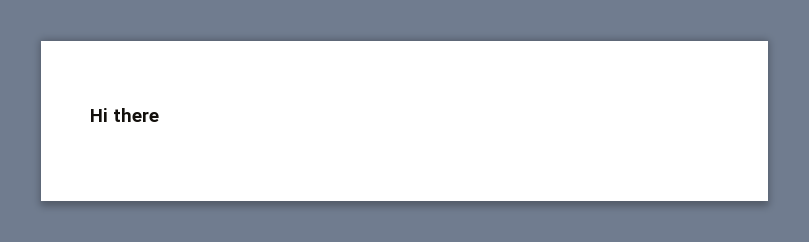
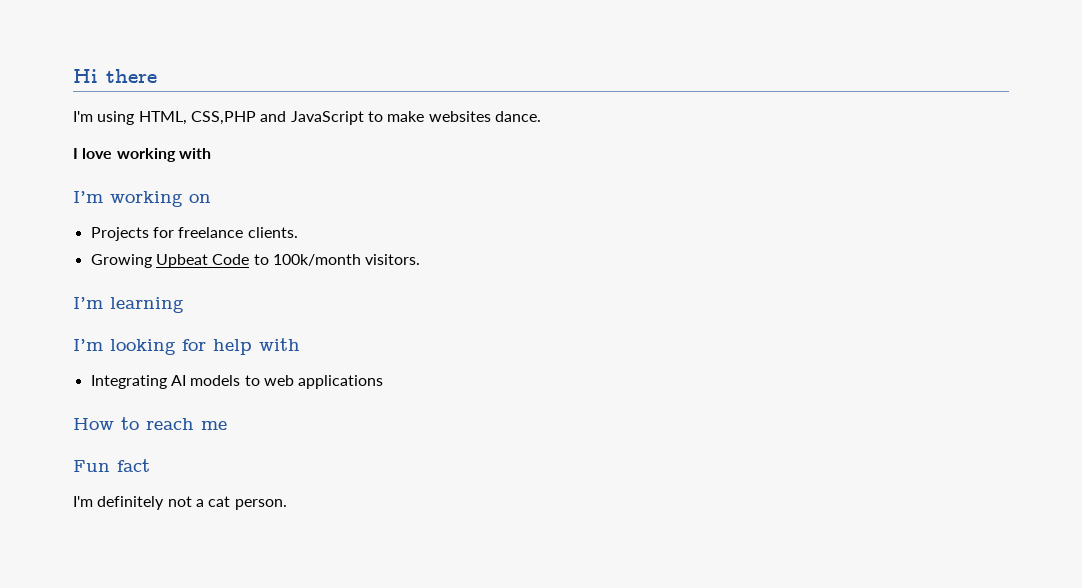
(159, 115) none -> [73,111,541,125] [73,148,211,162] [73,191,211,207] [90,227,298,241] [90,254,421,268] [73,297,184,313] [73,338,300,355] [90,375,384,389] [73,417,227,430] [73,459,150,472] [73,496,287,510] // I'm using HTML, CSS,PHP and JavaScript to make websites dance. // I love working with // I’m working on // Projects for freelance clients. // Growing Upbeat Code to 100k/month visitors. // I’m learning // I’m looking for help with // Integrating AI models to web applications // How to reach me // Fun fact // I'm definitely not a cat person.

